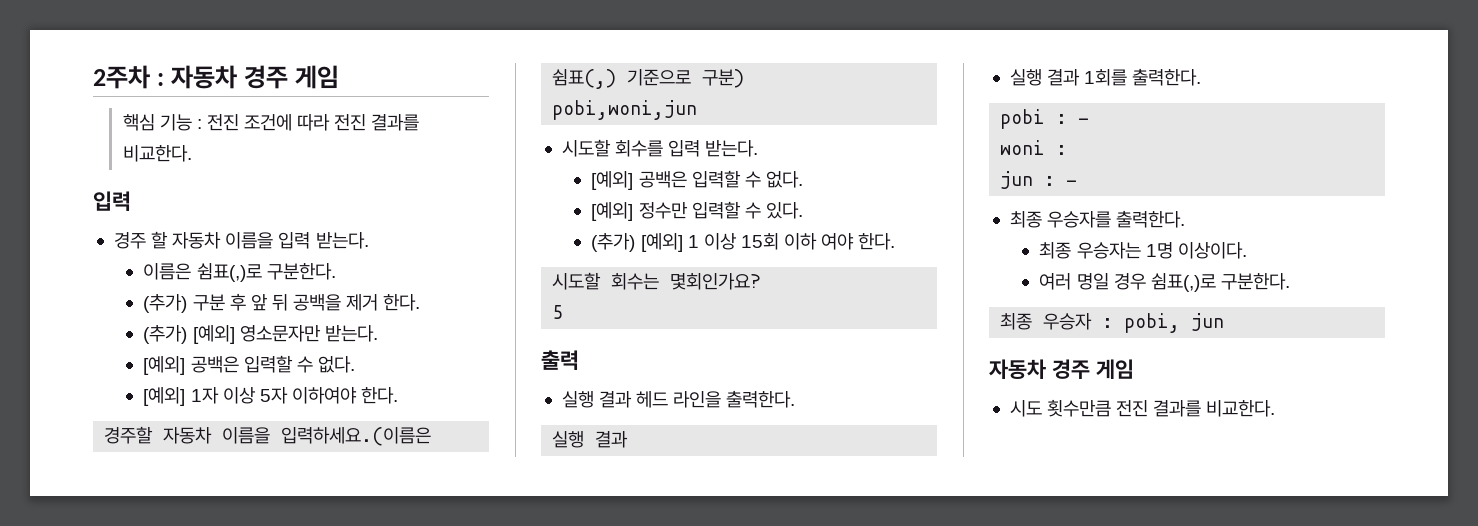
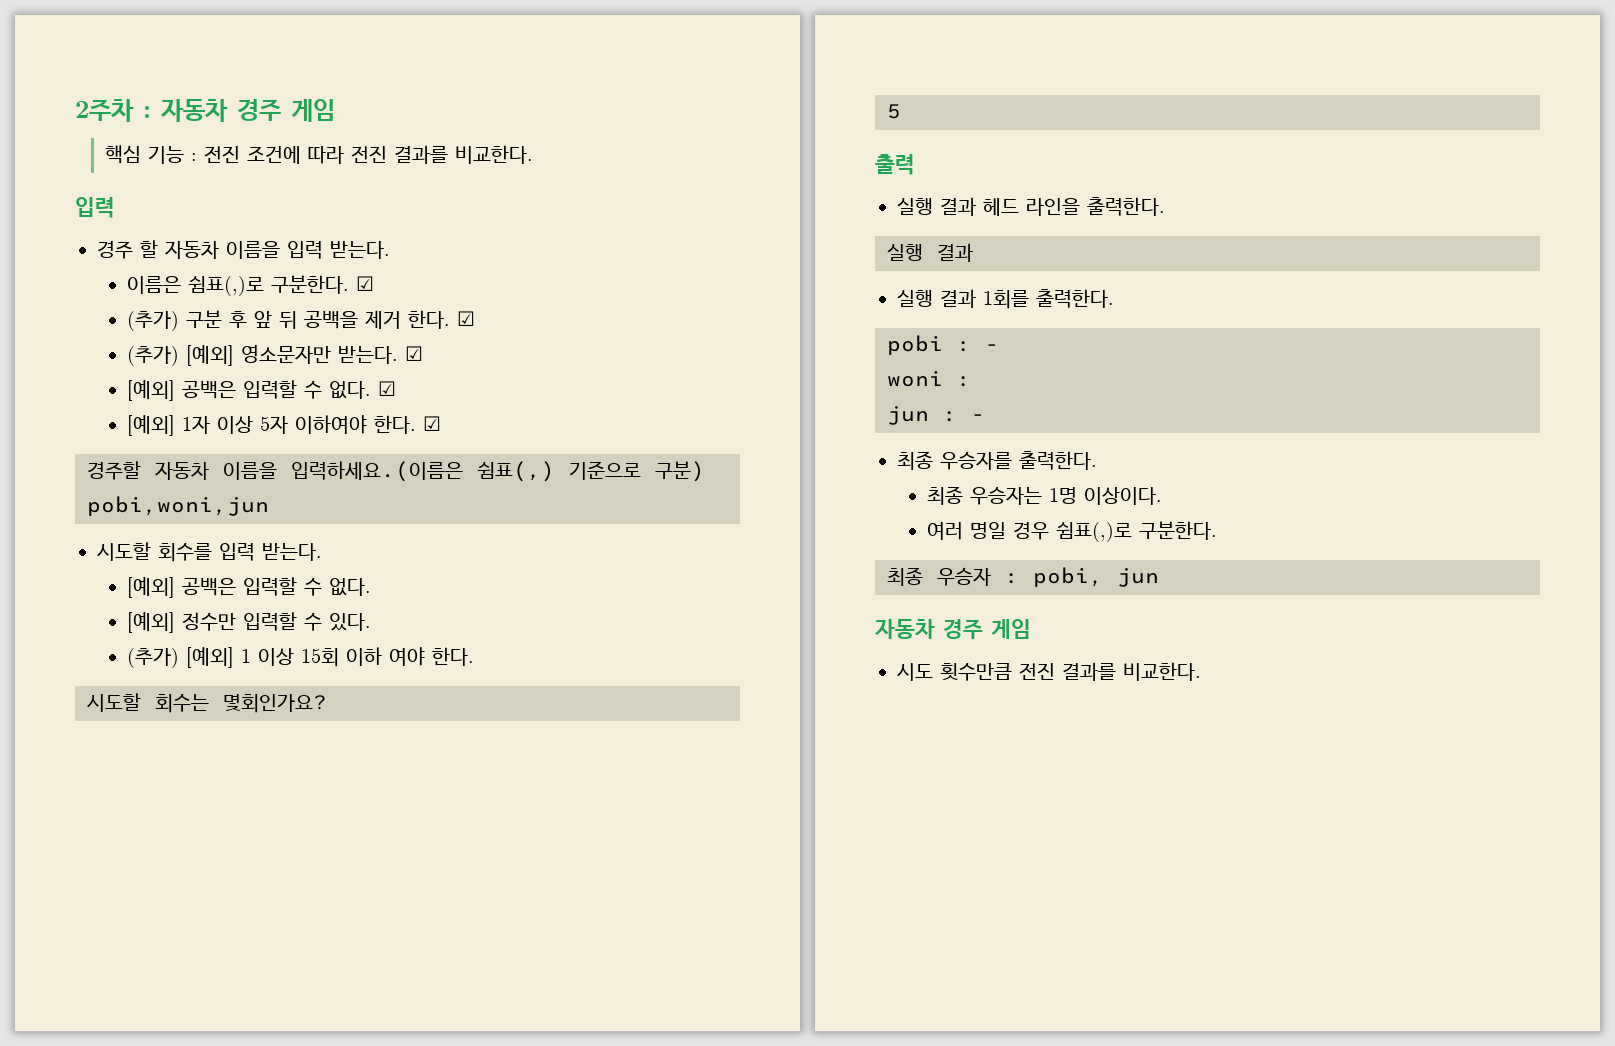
(336, 271) none -> [355,276,374,291] ☑
(421, 302) none -> [456,311,475,326] ☑
[143,355,355,375] // [예외] 공백은 입력할 수 없다. -> [404,346,423,361] [126,380,396,401] ☑ // [예외] 공백은 입력할 수 없다. ☑
(399, 395) none -> [422,416,441,431] ☑

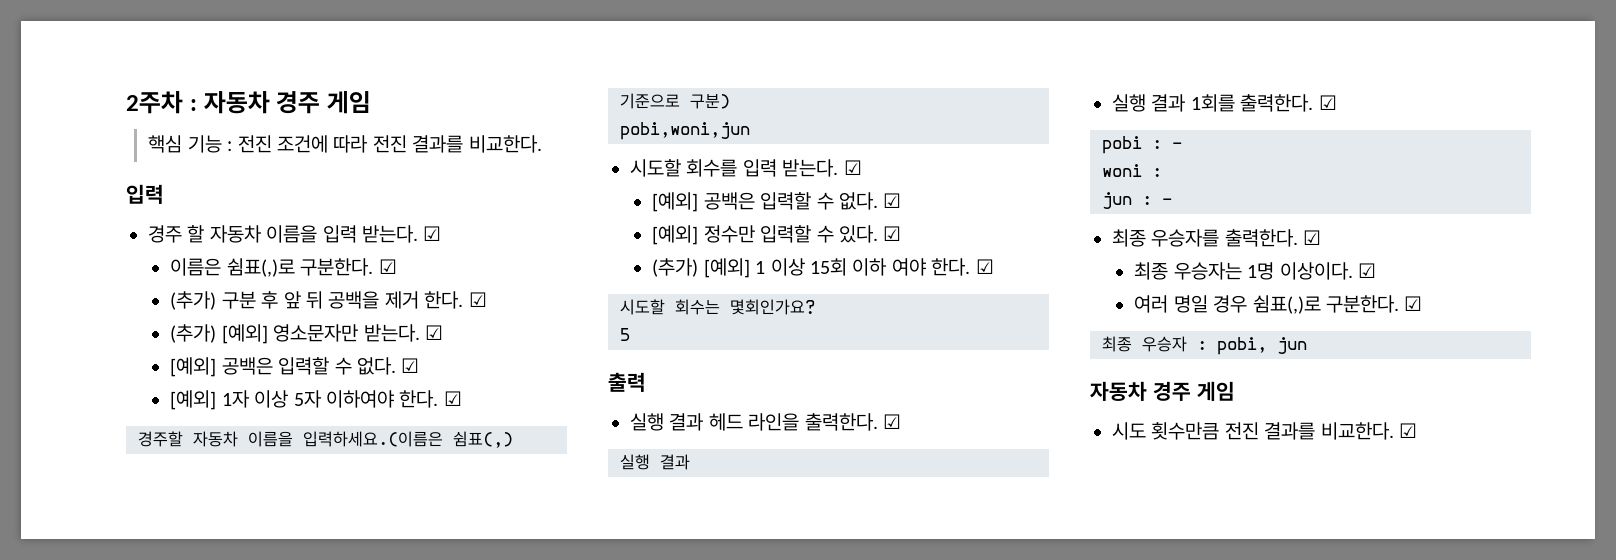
(390, 250) none -> [423,226,442,241] ☑
[126,577,371,598] // [예외] 공백은 입력할 수 없다. -> [843,160,862,175] [652,192,902,212] ☑ // [예외] 공백은 입력할 수 없다. ☑
(371, 622) none -> [883,226,902,241] ☑
(474, 656) none -> [975,259,994,274] ☑
(1165, 206) none -> [883,414,901,429] ☑
(1114, 298) none -> [1318,95,1337,110] ☑
(1097, 460) none -> [1303,230,1322,245] ☑
(1162, 496) none -> [1357,263,1376,278] ☑
(1217, 530) none -> [1404,296,1423,311] ☑
(1201, 671) none -> [1399,423,1417,438] ☑

